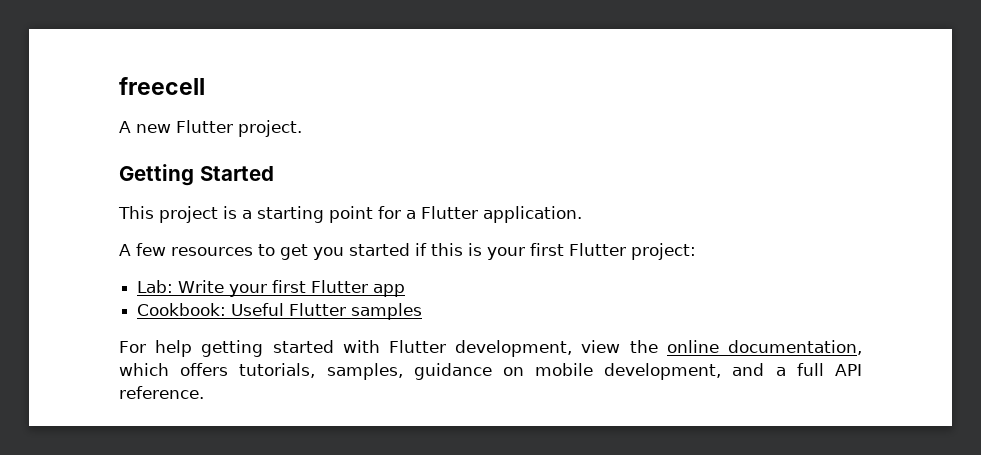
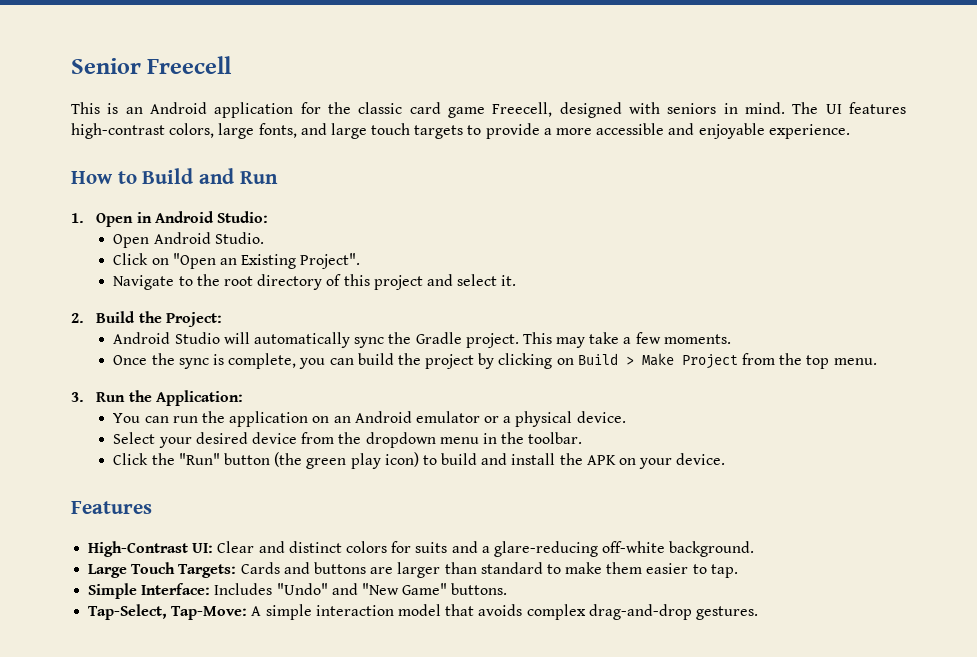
[119,77,205,95] [119,120,302,137] [119,164,274,186] [118,206,582,223] [119,243,696,260] [137,280,406,297] [137,303,423,320] [119,340,862,357] [119,363,862,380] [119,386,204,399] freecell // A new Flutter project. // Getting Started // This project is a starting point for a Flutter application. // A few resources to get you started if this is your first Flutter project: // Lab: Write your first Flutter app // Cookbook: Useful Flutter samples // For help getting started with Flutter development, view the online documentation, which offers tutorials, samples, guidance on mobile development, and a full API reference. -> [71,56,233,74] [71,102,907,118] [71,123,850,139] [71,168,278,184] [71,211,268,227] [113,232,264,248] [113,253,361,269] [113,274,517,290] [71,311,222,327] [113,332,731,348] [113,353,877,369] [71,390,243,406] [113,411,626,427] [113,432,583,448] [113,452,726,469] [71,501,152,514] [88,541,755,557] [88,562,738,578] [88,583,508,599] [88,604,758,620] Senior Freecell // This is an Android application for the classic card game Freecell, designed with seniors in mind. The UI features high-contrast colors, large fonts, and large touch targets to provide a more accessible and enjoyable experience. // How to Build and Run // 1. Open in Android Studio: // Open Android Studio. // Click on "Open an Existing Project". // Navigate to the root directory of this project and select it. // 2. Build the Project: // Android Studio will automatically sync the Gradle project. This may take a few moments. // Once the sync is complete, you can build the project by clicking on Build > Make Project from the top menu. // 3. Run the Application: // You can run the application on an Android emulator or a physical device. // Select your desired device from the dropdown menu in the toolbar. // Click the "Run" button (the green play icon) to build and install the APK on your device. // Features // High-Contrast UI: Clear and distinct colors for suits and a glare-reducing off-white background. // Large Touch Targets: Cards and buttons are larger than standard to make them easier to tap. // Simple Interface: Includes "Undo" and "New Game" buttons. // Tap-Select, Tap-Move: A simple interaction model that avoids complex drag-and-drop gestures.

